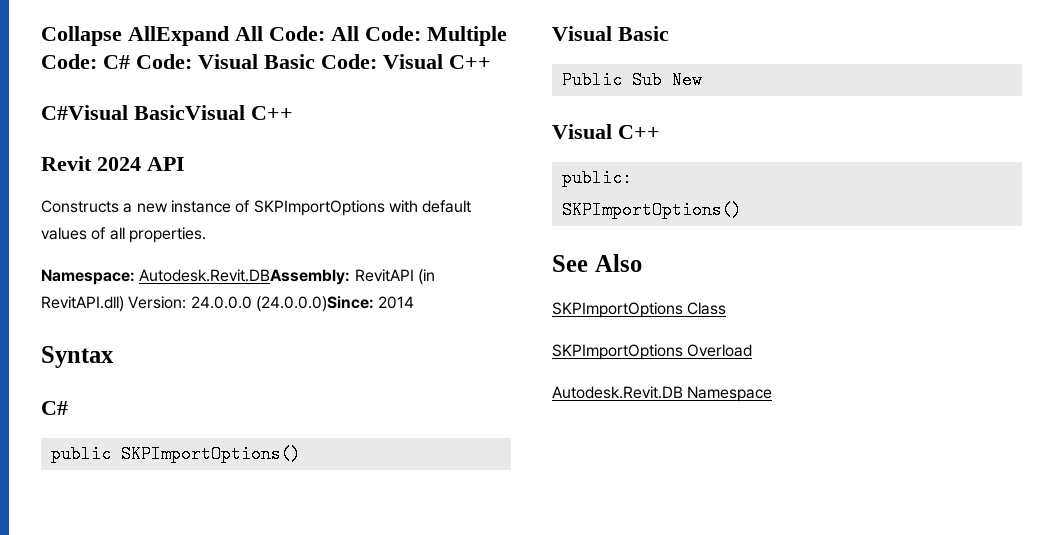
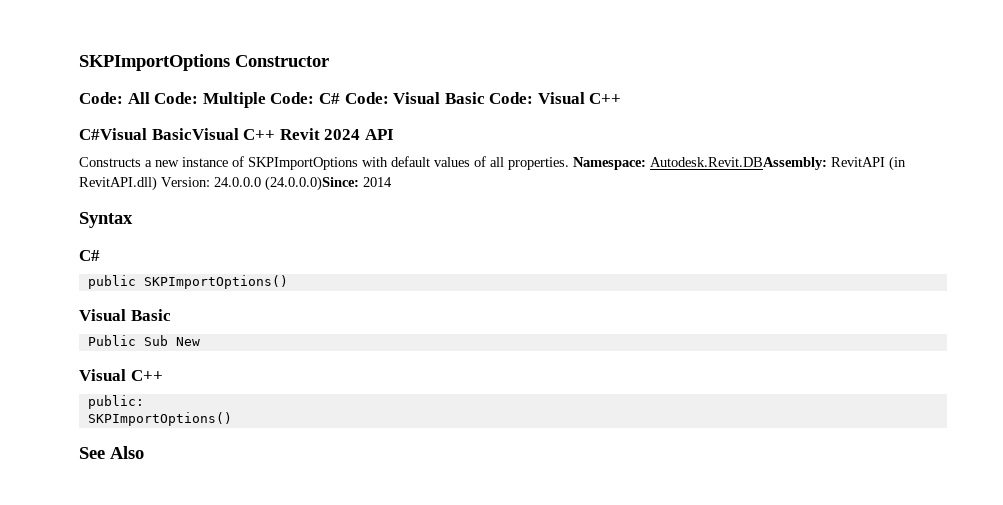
[41,26,263,46] Collapse AllExpand All -> [79,54,329,71] SKPImportOptions Constructor //
(293, 113) // -> (276, 134) none
(206, 235) // -> (569, 163) none
[552,302,727,318] [552,344,753,360] [552,386,773,402] // SKPImportOptions Class // SKPImportOptions Overload // Autodesk.Revit.DB Namespace -> (144, 452) none

